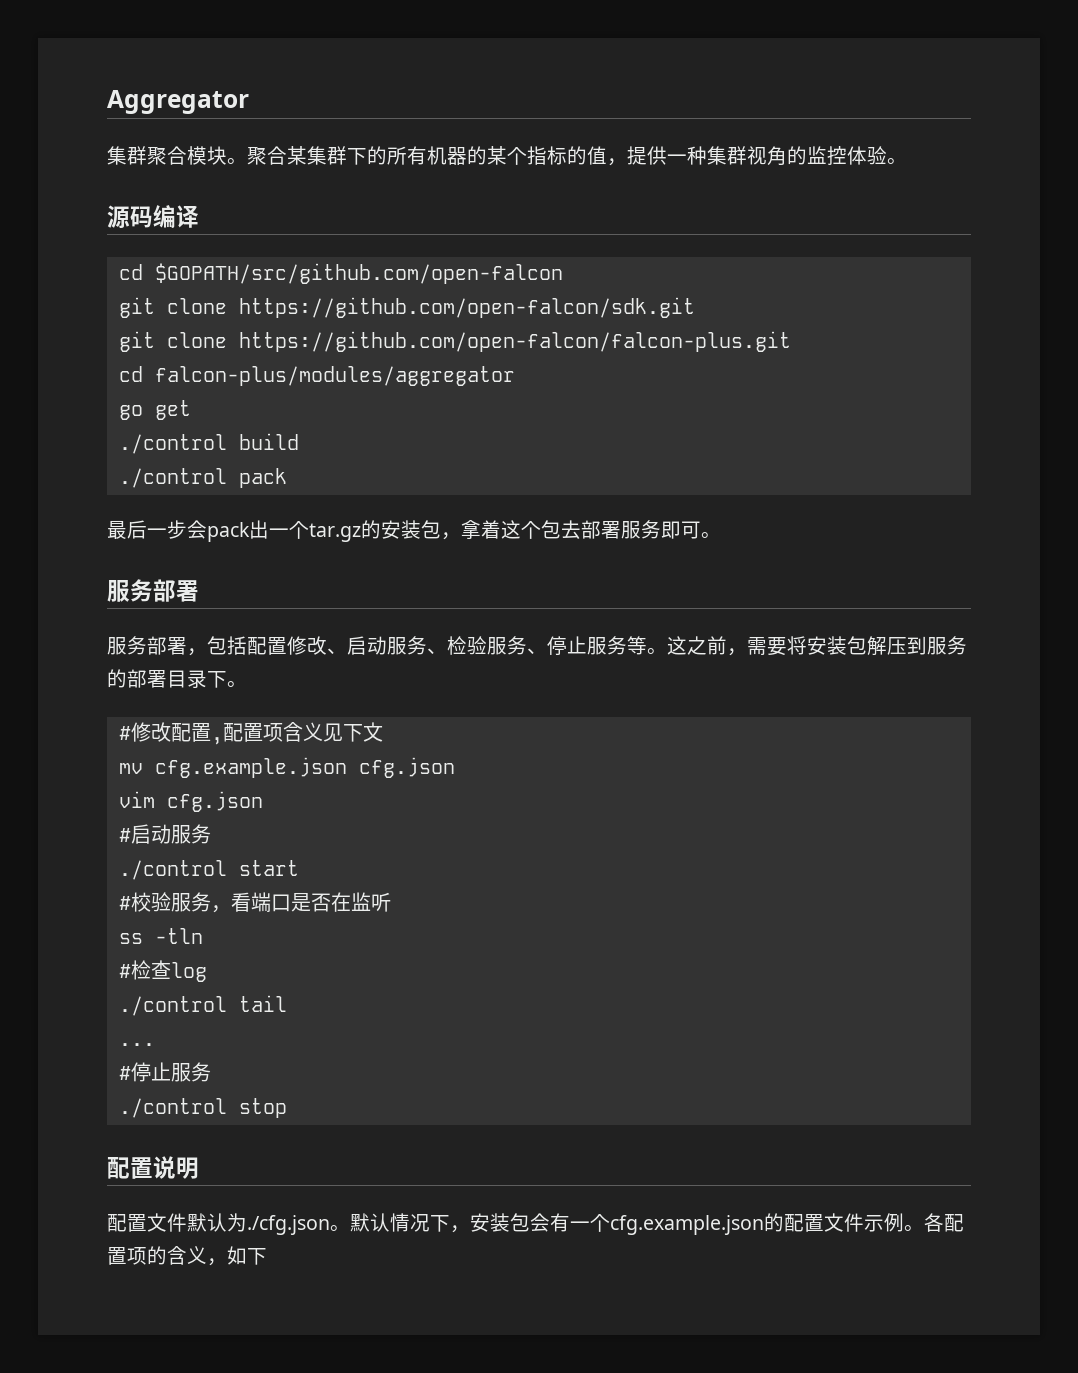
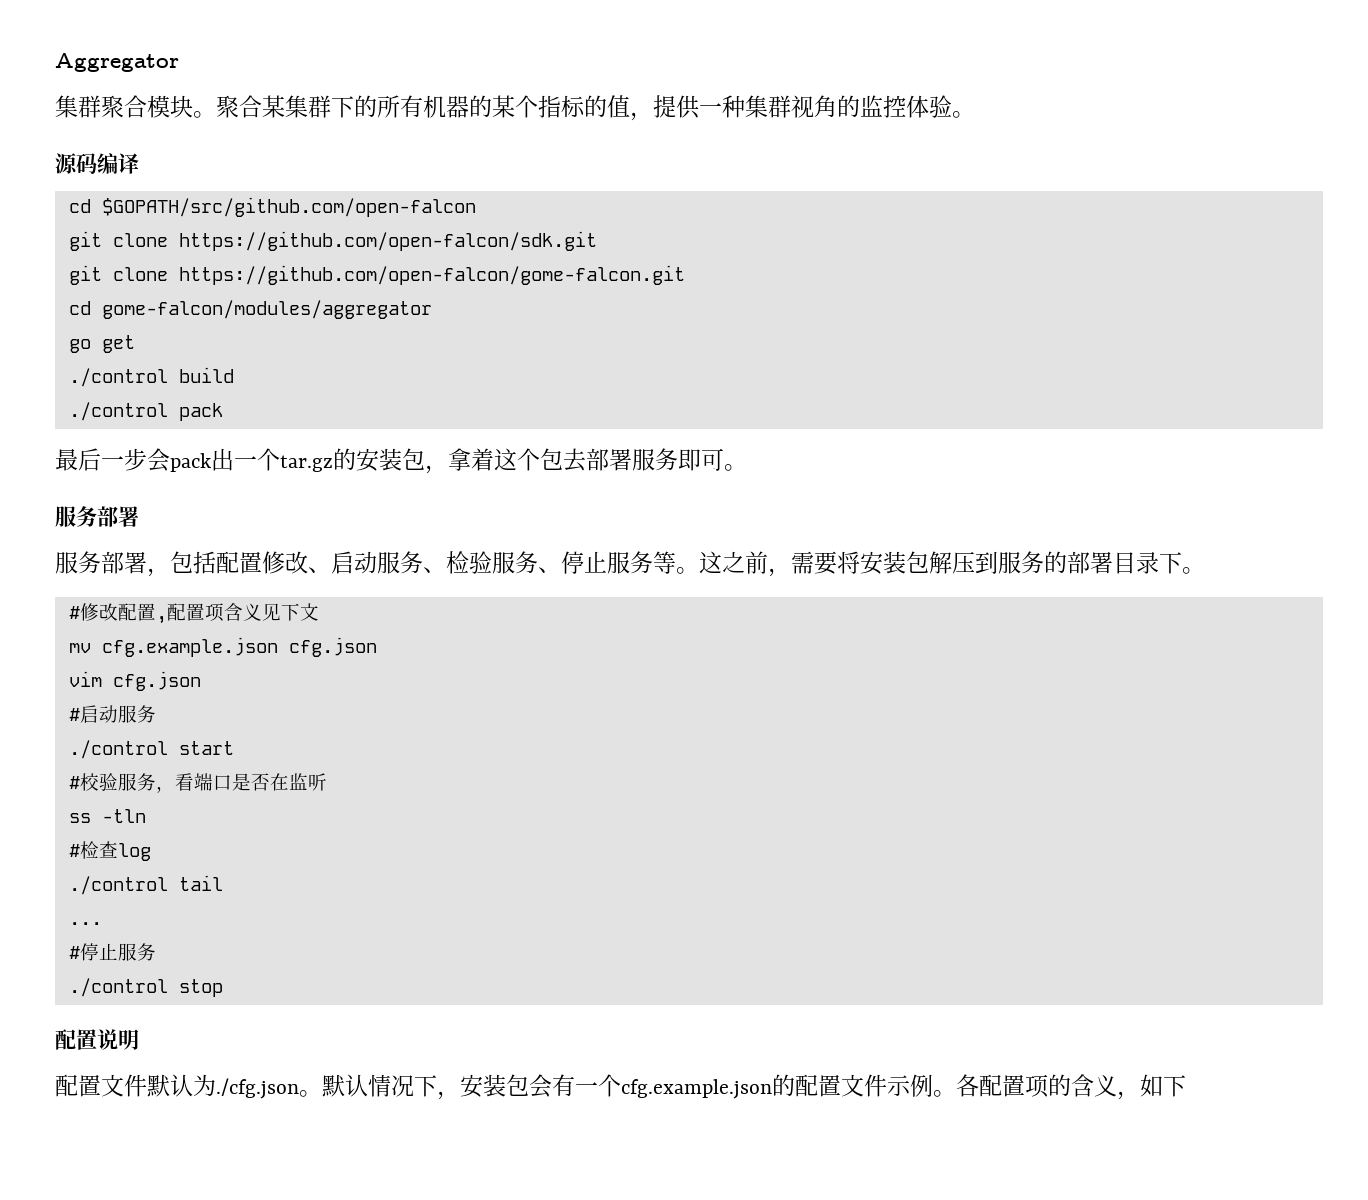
[238,331,791,352] [118,366,515,386] https://github.com/open-falcon/falcon-plus.git // cd falcon-plus/modules/aggregator -> [178,265,685,285] [68,300,432,319] https://github.com/open-falcon/gome-falcon.git // cd gome-falcon/modules/aggregator

